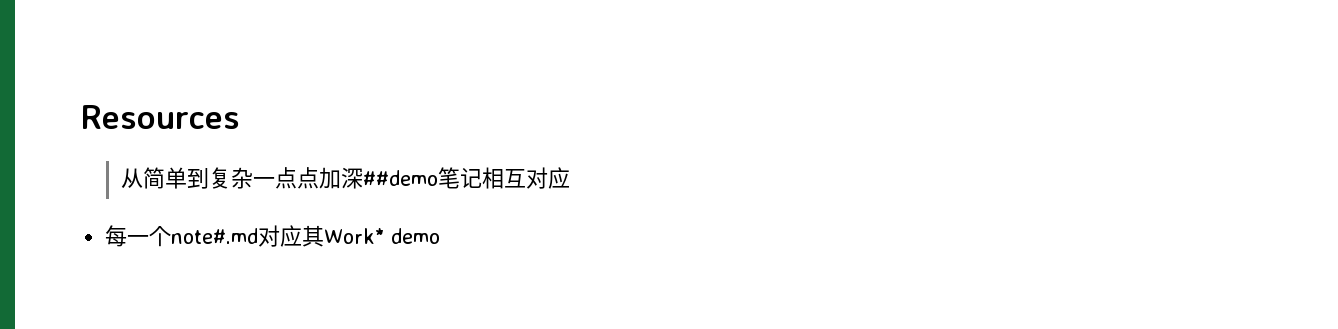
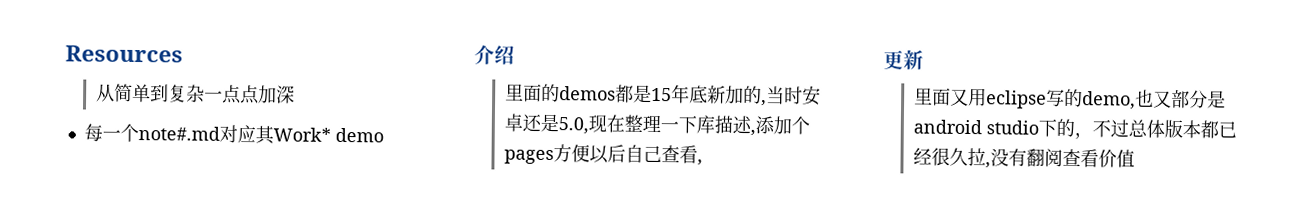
[363,167,571,189] ##demo笔记相互对应 -> (295, 94) none
(441, 236) none -> [474,45,515,65] [504,83,821,107] [503,113,810,136] [503,144,703,166] [883,49,924,70] [913,87,1226,110] [912,118,1237,140] [912,147,1135,169] // 介绍 // 里面的demos都是15年底新加的,当时安卓还是5.0,现在整理一下库描述,添加个pages方便以后自己查看, // 更新 // 里面又用eclipse写的demo,也又部分是android studio下的，不过总体版本都已经很久拉,没有翻阅查看价值

